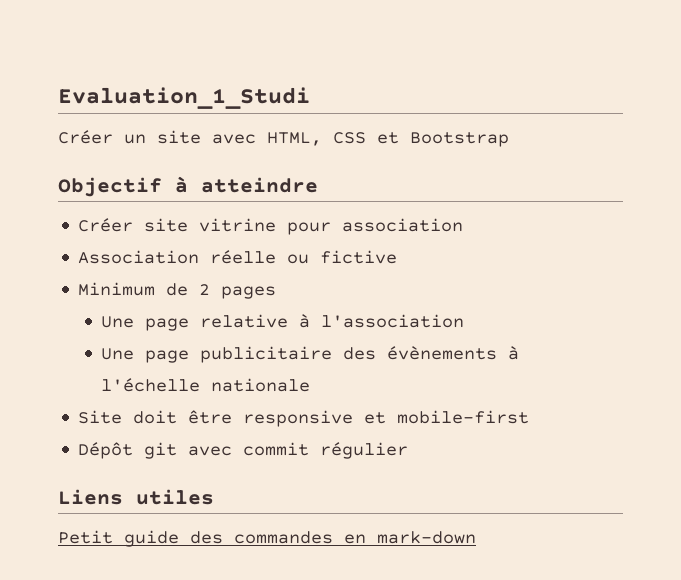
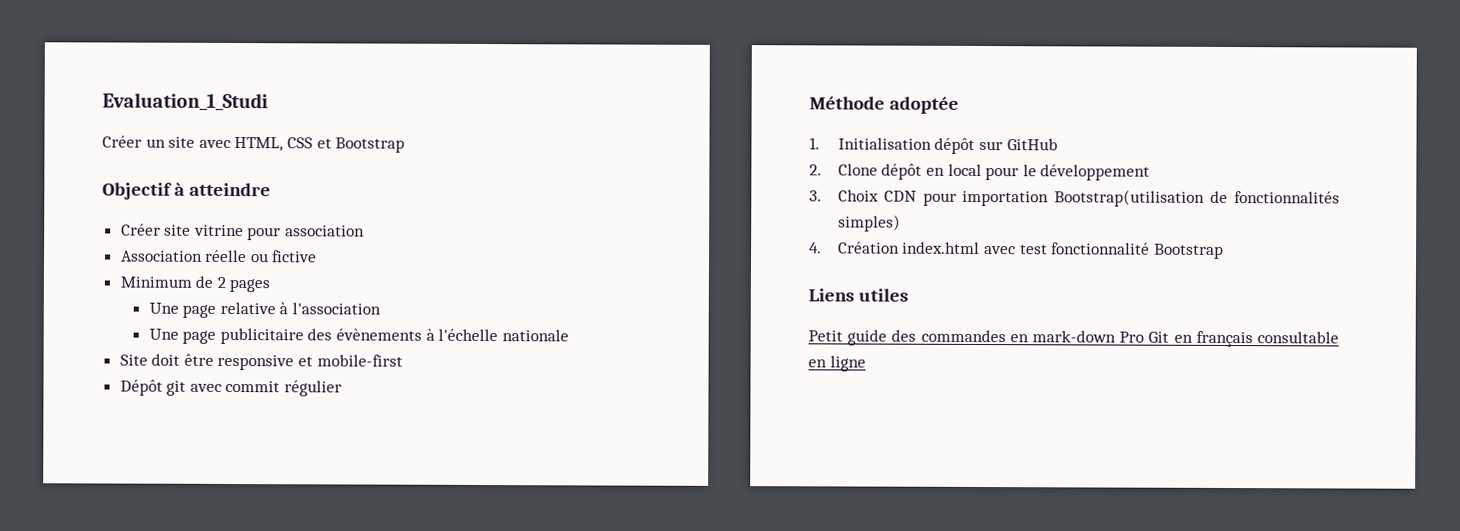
(409, 450) none -> [809,96,959,114] [809,137,1058,154] [809,163,1151,181] [809,189,1340,207] [837,214,901,232] [809,241,1224,259] // Méthode adoptée // 1. Initialisation dépôt sur GitHub // 2. Clone dépôt en local pour le développement // 3. Choix CDN pour importation Bootstrap(utilisation de fonctionnalités simples) // 4. Création index.html avec test fonctionnalité Bootstrap
(476, 537) none -> [1119,330,1339,348] [808,355,866,372] Pro Git en français consultable en ligne

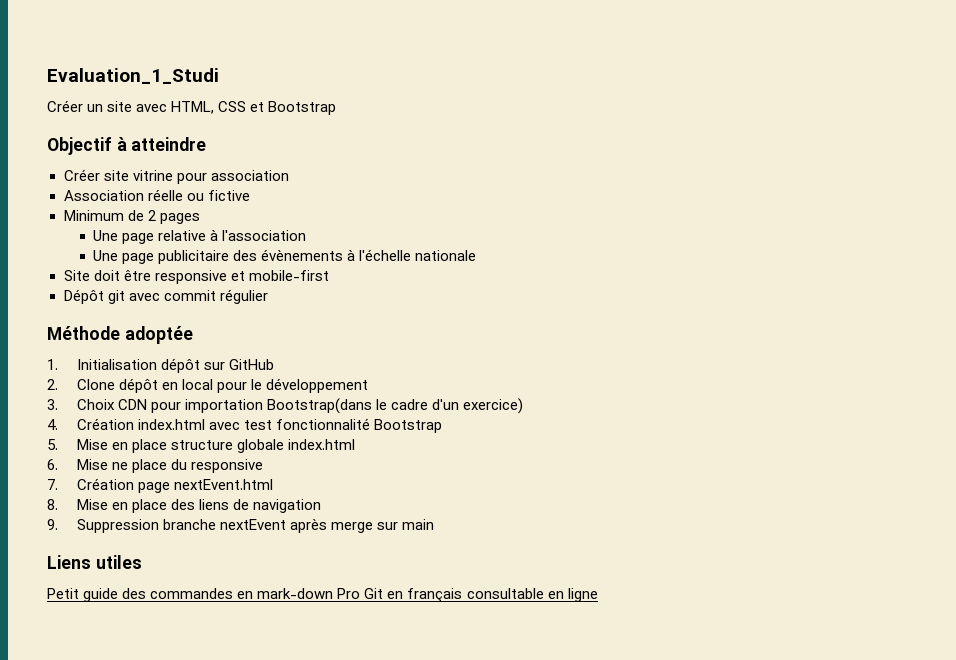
[1054,189,1340,207] [837,214,901,232] Bootstrap(utilisation de fonctionnalités simples) -> [266,398,523,414] Bootstrap(dans le cadre d'un exercice)
(1224, 251) none -> [47,439,355,453] [47,459,263,473] [47,478,273,493] [47,499,321,513] [47,518,434,533] // 5. Mise en place structure globale index.html // 6. Mise ne place du responsive // 7. Création page nextEvent.html // 8. Mise en place des liens de navigation // 9. Suppression branche nextEvent après merge sur main

